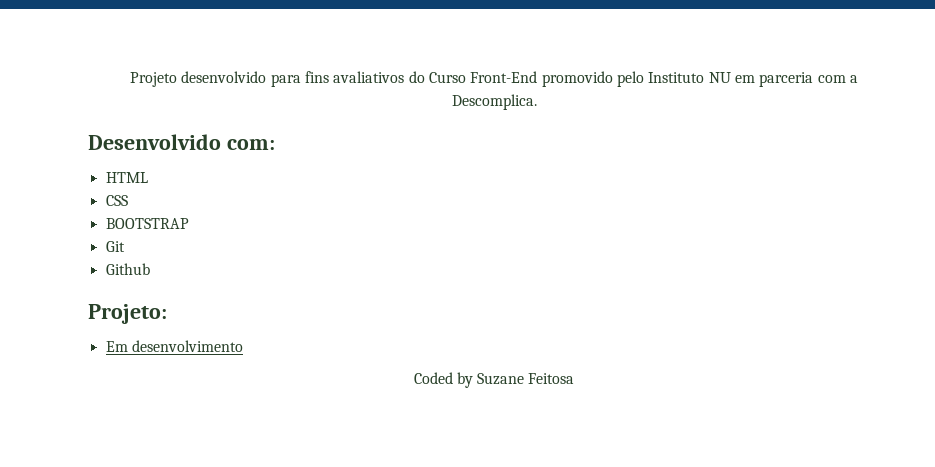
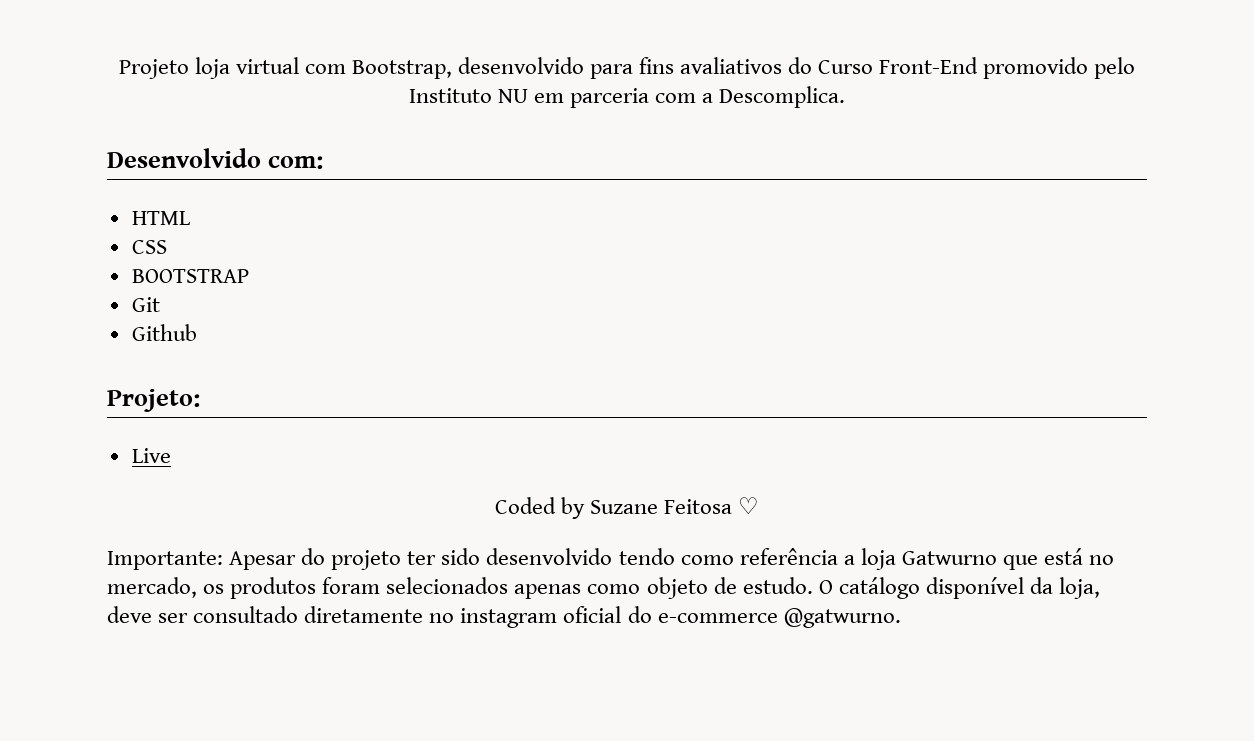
(178, 79) none -> [194,57,452,79] loja virtual com Bootstrap,
[105,340,243,352] Em desenvolvimento -> [131,448,171,463] Live
(575, 378) none -> [738,497,760,514] [107,548,1115,570] [107,577,1101,599] [107,606,901,628] ♡ // Importante: Apesar do projeto ter sido desenvolvido tendo como referência a loja Gatwurno que está no mercado, os produtos foram selecionados apenas como objeto de estudo. O catálogo disponível da loja, deve ser consultado diretamente no instagram oficial do e-commerce @gatwurno.

